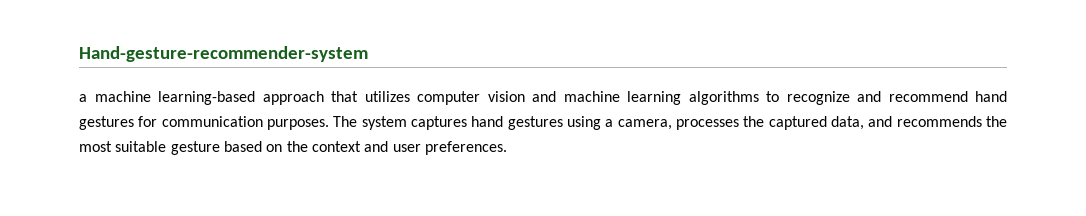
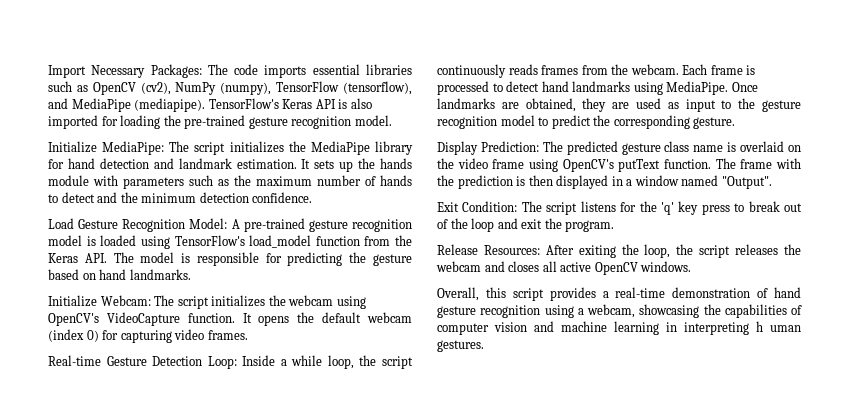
[79,46,368,62] [79,91,410,105] Hand-gesture-recommender-system // a machine learning-based approach that utilizes -> [48,64,412,78] [48,81,412,95] [48,98,372,112] [48,115,392,129] [48,141,413,155] [48,158,412,172] [48,175,412,189] [48,192,313,203] [48,218,412,232] [48,235,412,249] [48,252,412,266] [48,269,191,280] [48,295,366,309] [48,312,412,326] [48,329,248,343] [48,355,413,369] [437,64,756,78] [437,81,758,95] [437,98,801,112] [437,115,736,129] [437,141,801,155] [437,158,801,172] [437,175,772,189] [437,201,802,215] [437,218,615,232] [437,244,801,258] [436,261,692,275] [437,287,801,301] [437,304,802,318] Import Necessary Packages: The code imports essential libraries such as OpenCV (cv2), NumPy (numpy), TensorFlow (tensorflow), and MediaPipe (mediapipe). TensorFlow's Keras API is also imported for loading the pre-trained gesture recognition model. // Initialize MediaPipe: The script initializes the MediaPipe library for hand detection and landmark estimation. It sets up the hands module with parameters such as the maximum number of hands to detect and the minimum detection confidence. // Load Gesture Recognition Model: A pre-trained gesture recognition model is loaded using TensorFlow's load_model function from the Keras API. The model is responsible for predicting the gesture based on hand landmarks. // Initialize Webcam: The script initializes the webcam using OpenCV's VideoCapture function. It opens the default webcam (index 0) for capturing video frames. // Real-time Gesture Detection Loop: Inside a while loop, the script continuously reads frames from the webcam. Each frame is processed to detect hand landmarks using MediaPipe. Once landmarks are obtained, they are used as input to the gesture recognition model to predict the corresponding gesture. // Display Prediction: The predicted gesture class name is overlaid on the video frame using OpenCV's putText function. The frame with the prediction is then displayed in a window named "Output". // Exit Condition: The script listens for the 'q' key press to break out of the loop and exit the program. // Release Resources: After exiting the loop, the script releases the webcam and closes all active OpenCV windows. // Overall, this script provides a real-time demonstration of hand gesture recognition using a webcam, showcasing the capabilities of
[688,91,1007,105] [79,116,1008,130] [79,141,507,155] algorithms to recognize and recommend hand gestures for communication purposes. The system captures hand gestures using a camera, processes the captured data, and recommends the most suitable gesture based on the context and user preferences. -> [666,321,801,335] [437,340,484,352] in interpreting h uman gestures.

